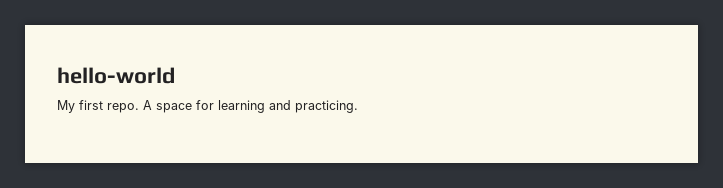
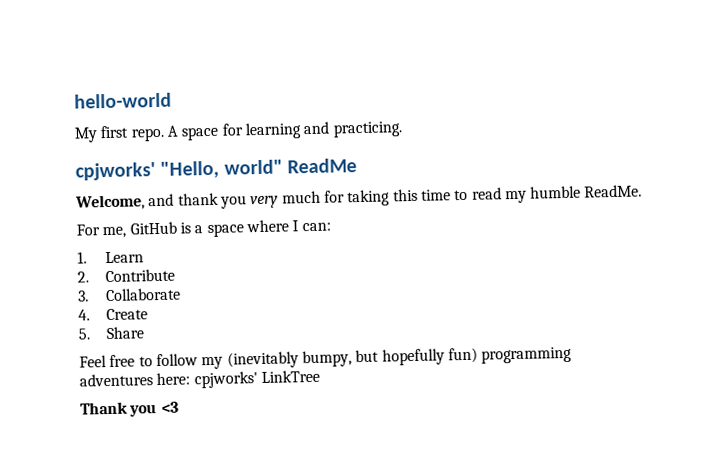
(358, 106) none -> [75,158,357,181] [75,184,643,211] [76,219,331,239] [77,251,145,264] [77,268,176,283] [78,287,182,302] [78,308,149,321] [78,326,145,340] [79,346,573,370] [79,369,320,389] [80,401,179,417] // cpjworks' "Hello, world" ReadMe // Welcome, and thank you very much for taking this time to read my humble ReadMe. // For me, GitHub is a space where I can: // 1. Learn // 2. Contribute // 3. Collaborate // 4. Create // 5. Share // Feel free to follow my (inevitably bumpy, but hopefully fun) programming adventures here: cpjworks' LinkTree // Thank you <3

